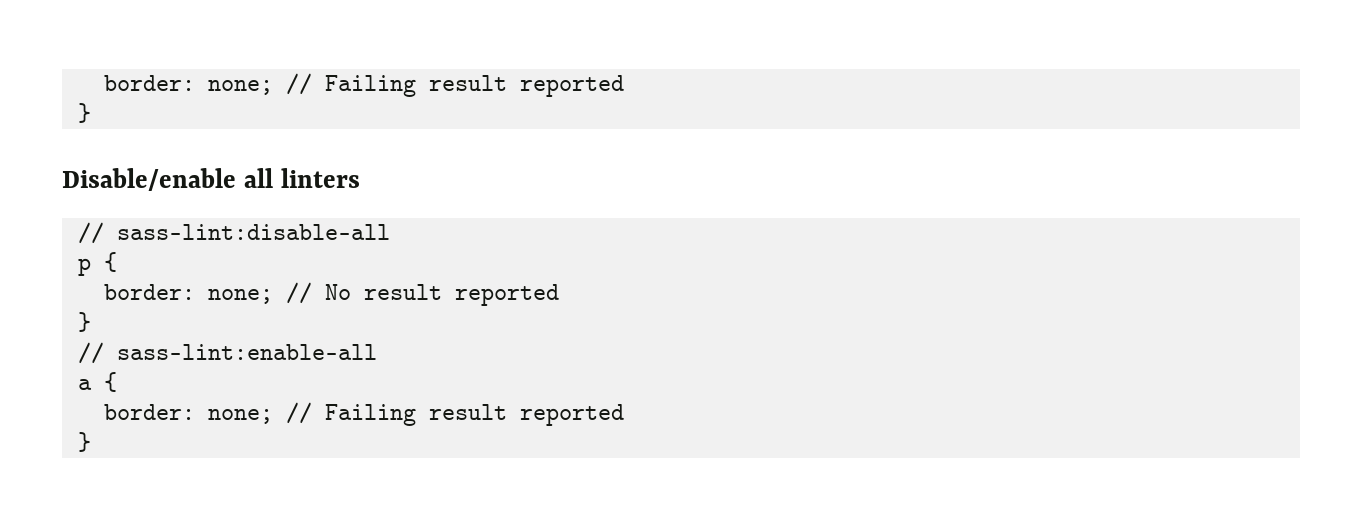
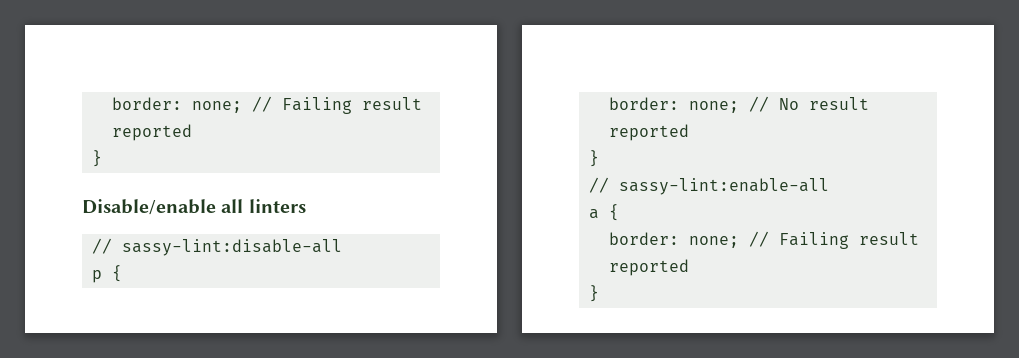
[116,224,390,240] sass-lint:disable-all -> [122,239,343,256] sassy-lint:disable-all
[116,344,377,360] sass-lint:enable-all -> [619,178,830,195] sassy-lint:enable-all

